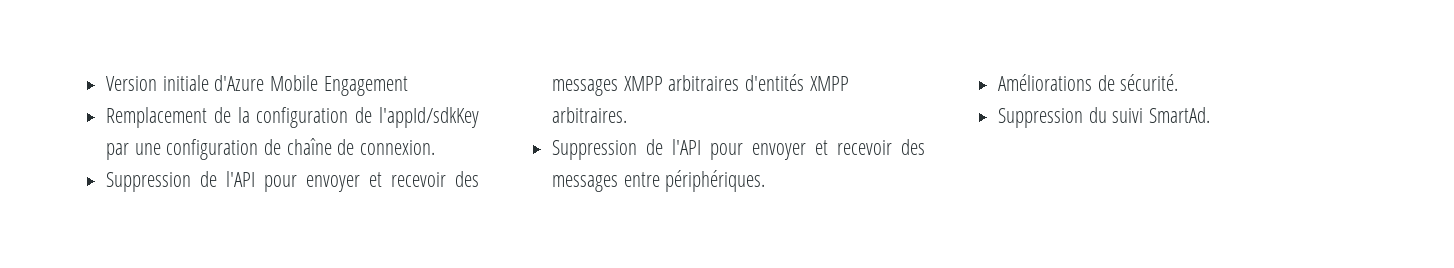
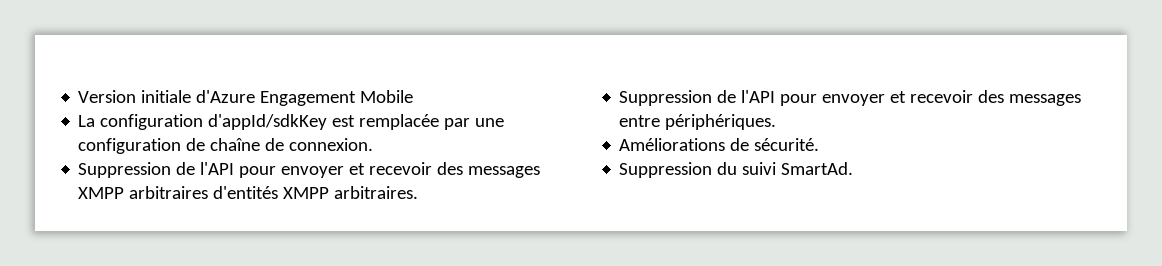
(265, 83) none -> [260,91,357,106] Engagement
[323,76,408,96] [106,107,480,128] Engagement // Remplacement de la configuration de l'appId/sdkKey -> [78,114,440,130] // La configuration d'appId/sdkKey est remplacée

